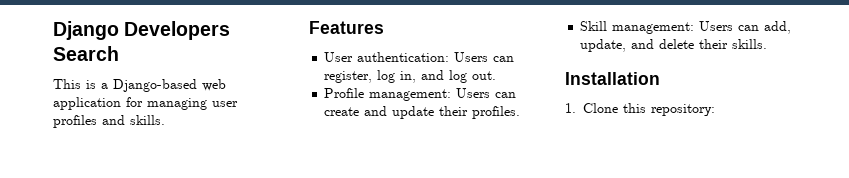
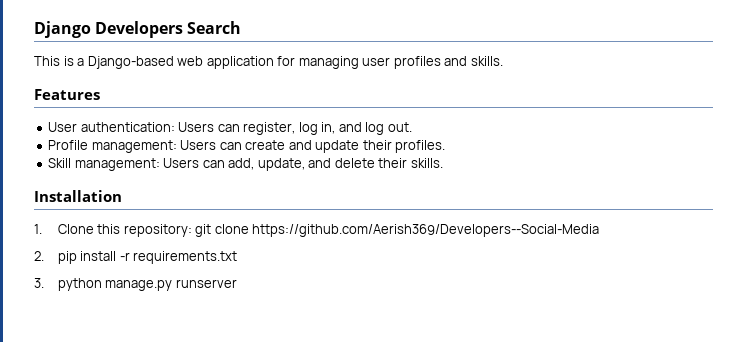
(715, 110) none -> [195,224,600,237] [34,251,238,264] [34,278,237,291] git clone https://github.com/Aerish369/Developers--Social-Media // 2. pip install -r requirements.txt // 3. python manage.py runserver

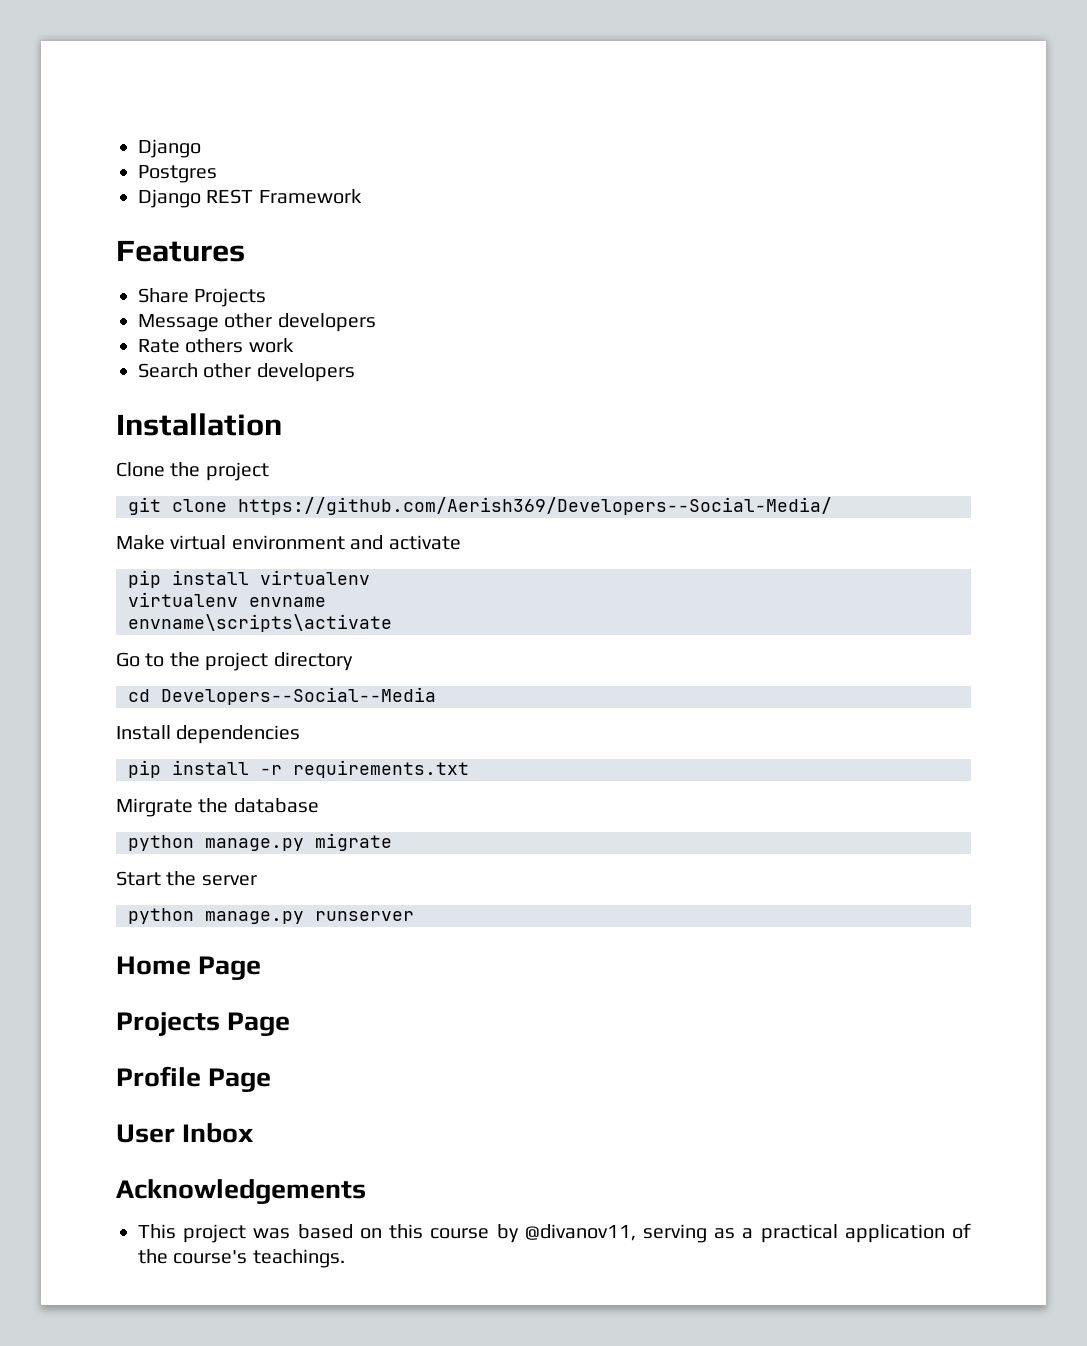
[34,21,242,38] [34,56,503,69] [34,89,100,100] [48,122,412,135] [48,140,446,153] [48,158,443,171] [34,190,122,202] [34,224,600,237] [34,251,238,264] [34,278,237,291] Django Developers Search // This is a Django-based web application for managing user profiles and skills. // Features // User authentication: Users can register, log in, and log out. // Profile management: Users can create and update their profiles. // Skill management: Users can add, update, and delete their skills. // Installation // 1. Clone this repository: git clone https://github.com/Aerish369/Developers--Social-Media // 2. pip install -r requirements.txt // 3. python manage.py runserver -> [138,139,201,158] [138,165,217,183] [138,189,362,208] [116,240,245,262] [138,288,267,307] [138,313,376,332] [138,338,294,353] [138,363,355,382] [116,413,282,436] [116,462,269,481] [128,497,832,515] [116,535,461,550] [128,570,370,588] [128,592,326,607] [128,614,392,632] [116,652,353,671] [128,687,436,705] [116,725,301,744] [128,760,469,778] [116,798,319,817] [128,833,392,851] [116,871,257,886] [128,908,414,924] [116,956,262,980] [116,1012,291,1036] [116,1066,272,1092] [116,1123,255,1143] [116,1179,366,1204] [138,1223,971,1243] [138,1249,345,1268] Django // Postgres // Django REST Framework // Features // Share Projects // Message other developers // Rate others work // Search other developers // Installation // Clone the project // git clone https://github.com/Aerish369/Developers--Social-Media/ // Make virtual environment and activate // pip install virtualenv // virtualenv envname // envname\scripts\activate // Go to the project directory // cd Developers--Social--Media // Install dependencies // pip install -r requirements.txt // Mirgrate the database // python manage.py migrate // Start the server // python manage.py runserver // Home Page // Projects Page // Profile Page // User Inbox // Acknowledgements // This project was based on this course by @divanov11, serving as a practical application of the course's teachings.

